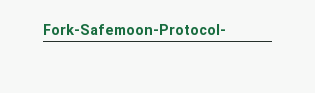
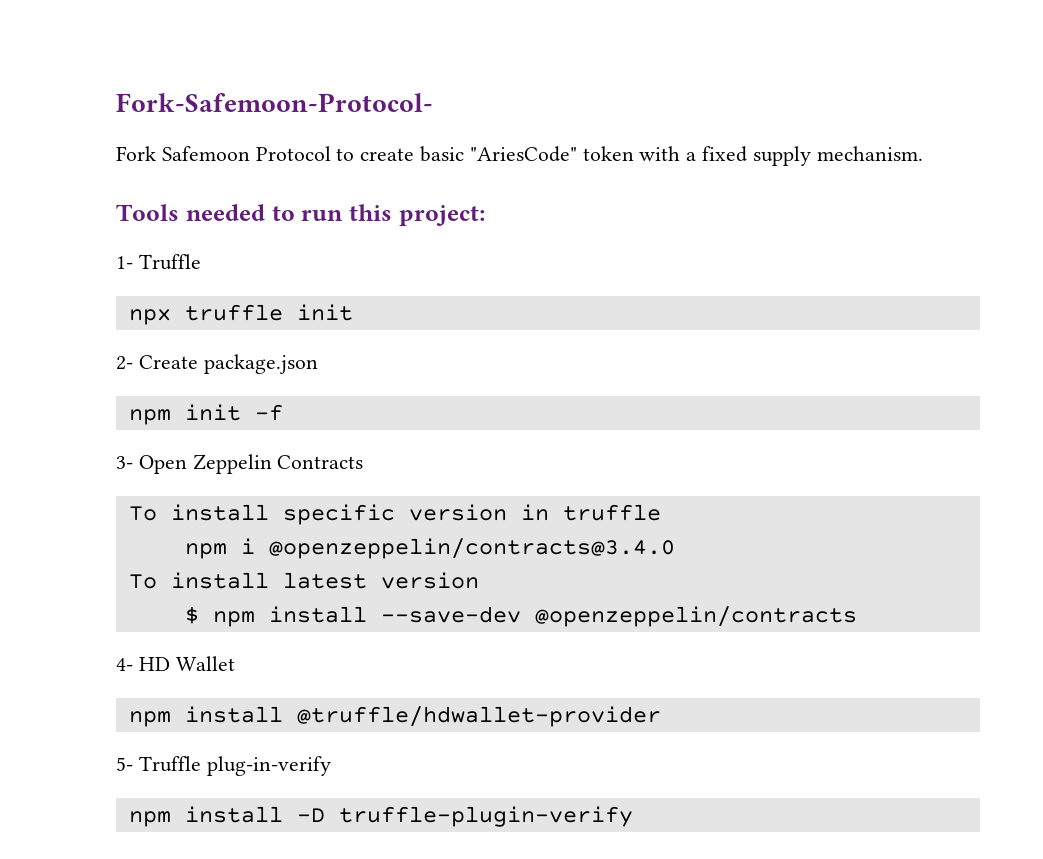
(226, 29) none -> [116,146,923,166] [116,204,485,226] [116,254,201,270] [128,304,353,325] [116,354,318,374] [128,404,283,425] [116,454,364,474] [128,504,661,525] [184,538,675,559] [128,572,479,589] [184,606,857,627] [116,656,235,671] [128,706,661,727] [116,756,331,776] [128,806,633,827] // Fork Safemoon Protocol to create basic "AriesCode" token with a fixed supply mechanism. // Tools needed to run this project: // 1- Truffle // npx truffle init // 2- Create package.json // npm init -f // 3- Open Zeppelin Contracts // To install specific version in truffle // npm i @openzeppelin/contracts@3.4.0 // To install latest version // $ npm install --save-dev @openzeppelin/contracts // 4- HD Wallet // npm install @truffle/hdwallet-provider // 5- Truffle plug-in-verify // npm install -D truffle-plugin-verify

